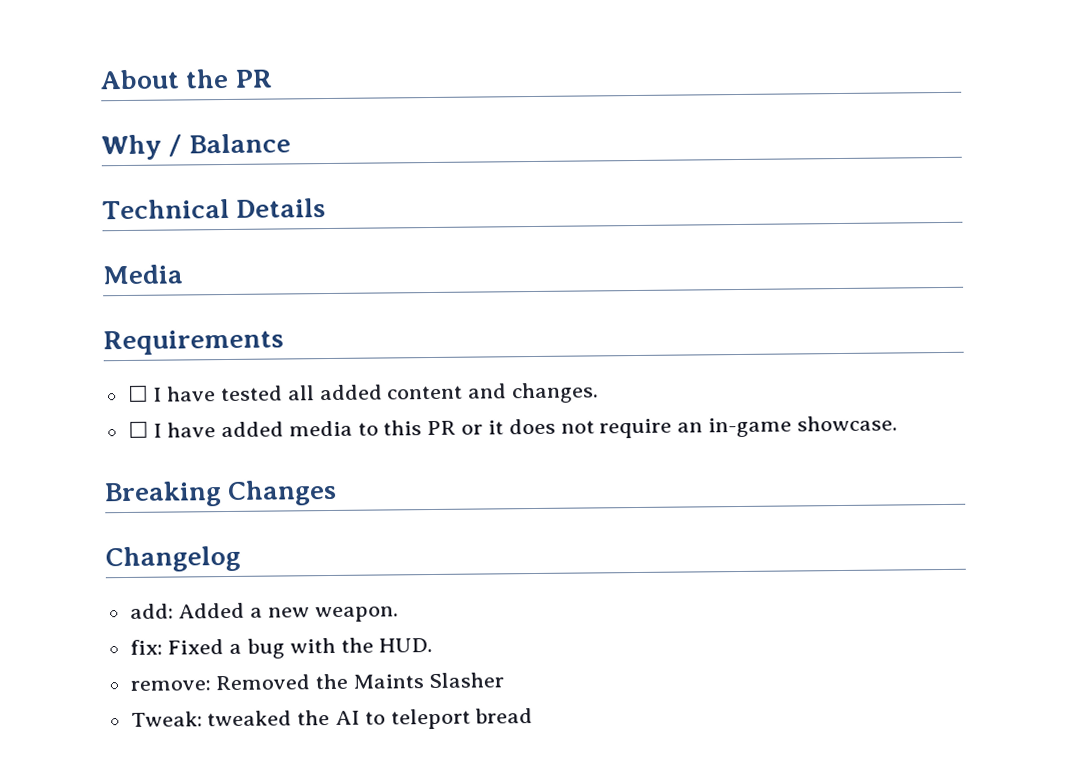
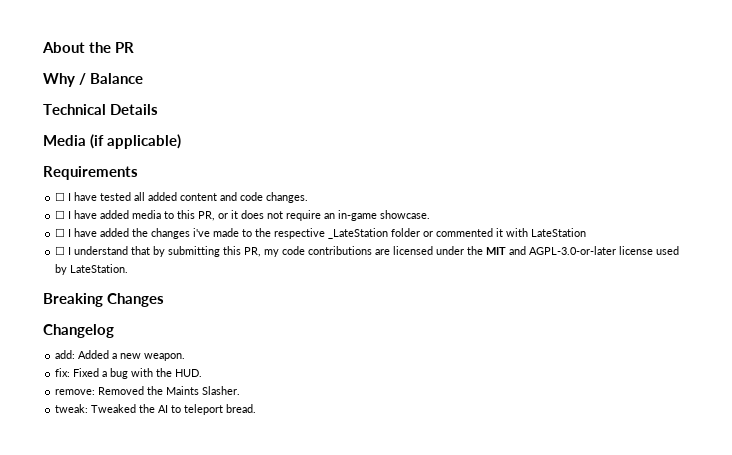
(184, 274) none -> [90,134,182,149] (if applicable)
(508, 391) none -> [240,192,264,201] code
[427,420,457,436] PR -> [198,211,216,221] PR,
(898, 423) none -> [55,228,587,239] [55,246,680,257] [55,264,129,275] // ☐ I have added the changes i've made to the respective _LateStation folder or commented it with LateStation // ☐ I understand that by submitting this PR, my code contributions are licensed under the MIT and AGPL-3.0-or-later license used by LateStation.
[428,672,504,689] [130,710,293,727] Slasher // Tweak: tweaked -> [202,386,241,395] [55,404,137,413] Slasher. // tweak: Tweaked
[475,708,534,724] bread -> [226,404,257,413] bread.

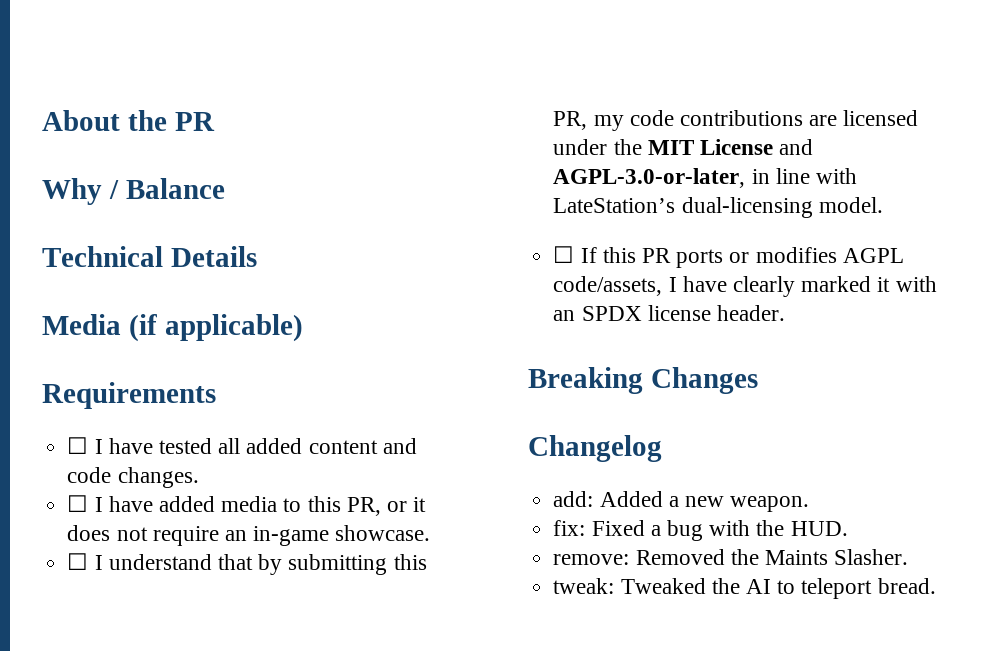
[55,228,587,239] // ☐ I have added the changes i've made to the respective _LateStation folder or commented it with LateStation -> (431, 533) none
[509,246,680,255] [55,264,129,275] and AGPL-3.0-or-later license used by LateStation. -> [699,139,814,155] [553,168,857,188] [553,197,883,218] [553,246,904,268] [553,276,937,297] [553,305,785,321] License and AGPL-3.0-or-later, in line with LateStation’s dual-licensing model. // ☐ If this PR ports or modifies AGPL code/assets, I have clearly marked it with an SPDX license header.

